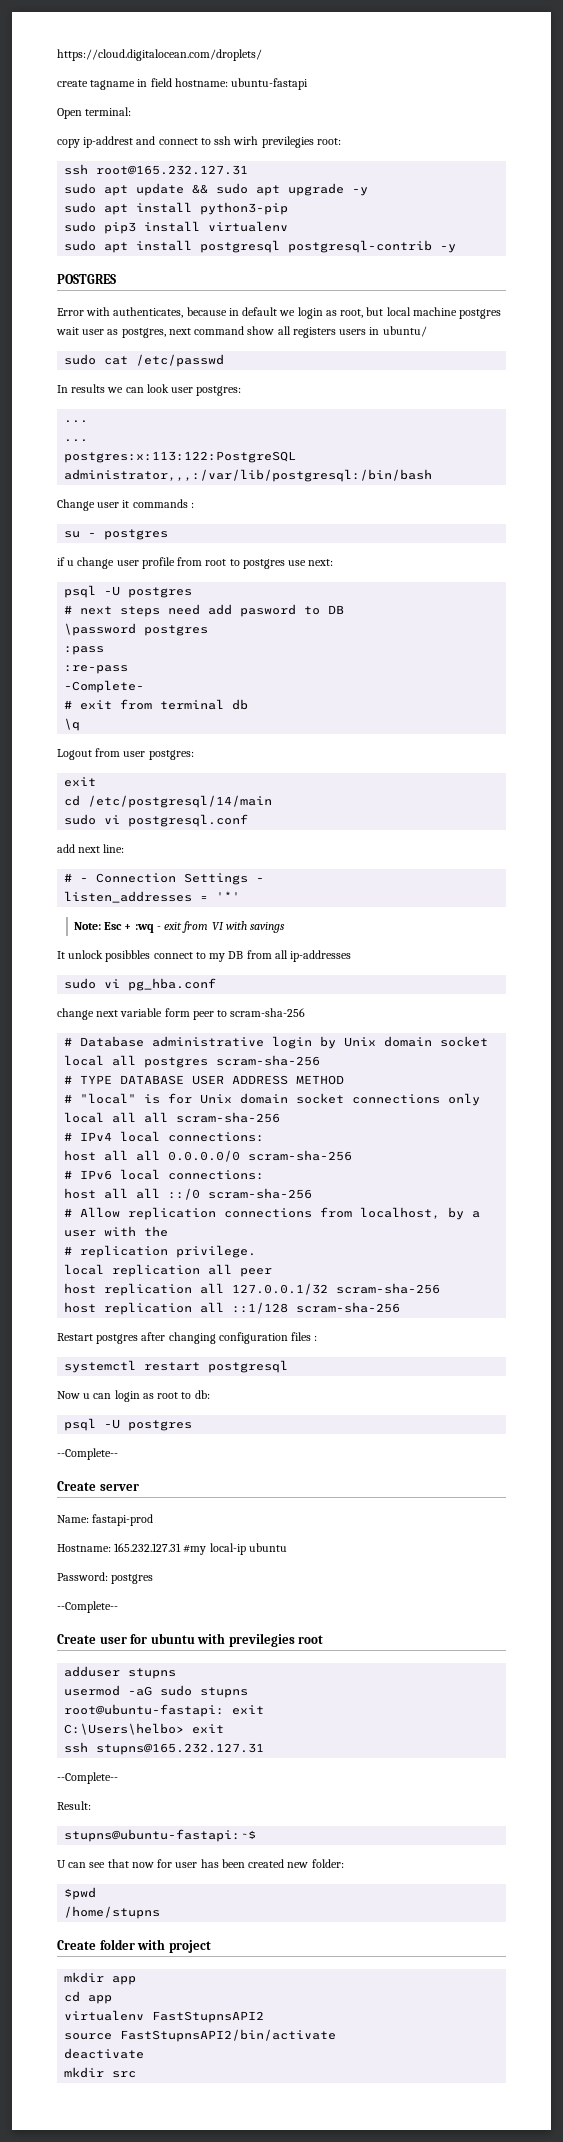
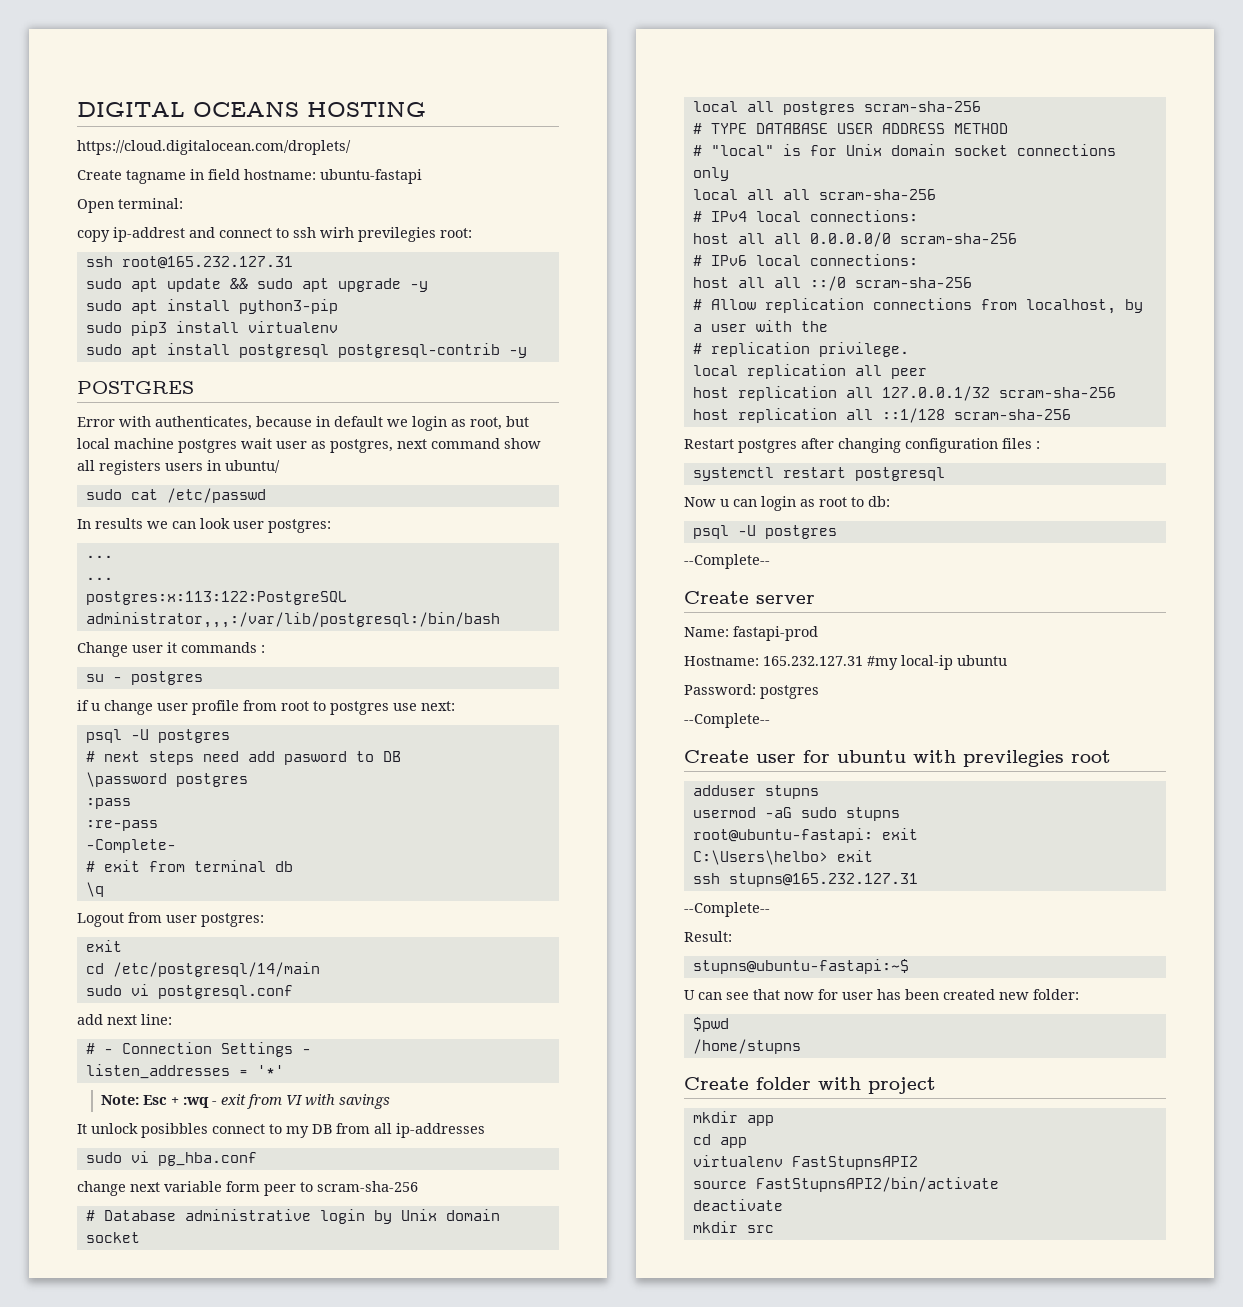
(57, 55) none -> [77,102,426,117] DIGITAL OCEANS HOSTING //
[57,80,88,87] create -> [77,170,122,180] Create

